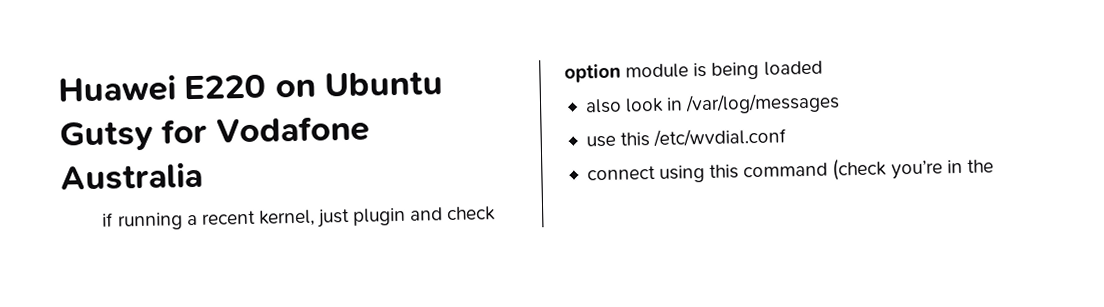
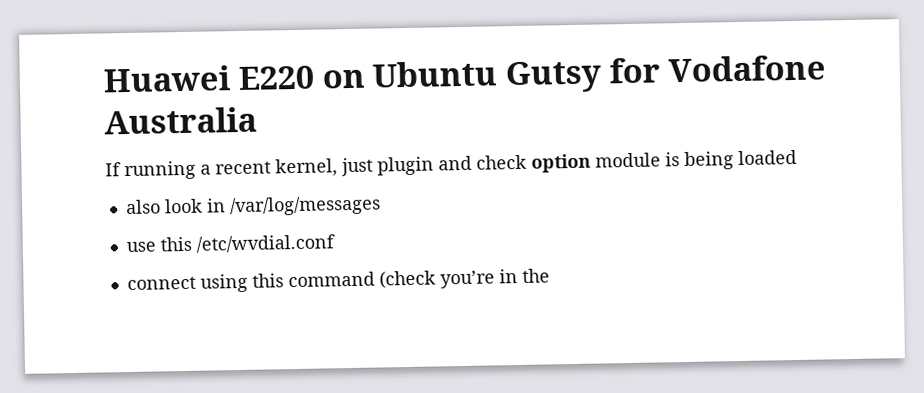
[102,212,114,227] if -> [105,162,121,177] If

